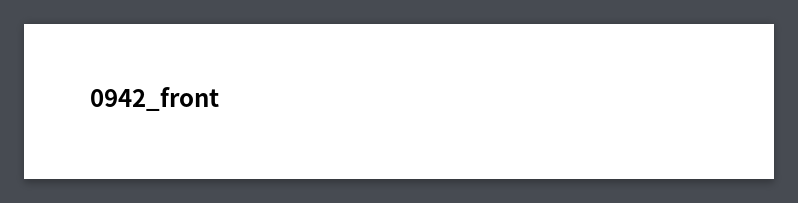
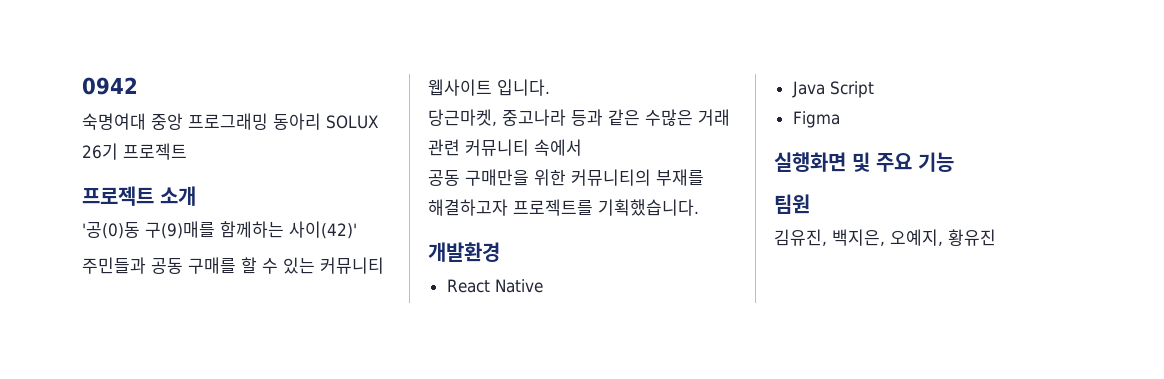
[90,87,219,111] 0942_front -> [82,77,138,95] [82,113,378,130] [82,143,187,160] [82,186,196,206] [82,221,357,239] [82,257,384,274] [428,79,550,96] [428,109,730,126] [428,139,582,156] [428,169,704,186] [428,199,699,216] [428,242,500,262] [446,279,543,293] [791,81,874,98] [792,111,840,128] [774,152,954,172] [774,194,810,214] [774,229,996,246] 0942 // 숙명여대 중앙 프로그래밍 동아리 SOLUX 26기 프로젝트 // 프로젝트 소개 // '공(0)동 구(9)매를 함께하는 사이(42)' // 주민들과 공동 구매를 할 수 있는 커뮤니티 웹사이트 입니다. // 당근마켓, 중고나라 등과 같은 수많은 거래 관련 커뮤니티 속에서 // 공동 구매만을 위한 커뮤니티의 부재를 해결하고자 프로젝트를 기획했습니다. // 개발환경 // React Native // Java Script // Figma // 실행화면 및 주요 기능 // 팀원 // 김유진, 백지은, 오예지, 황유진

